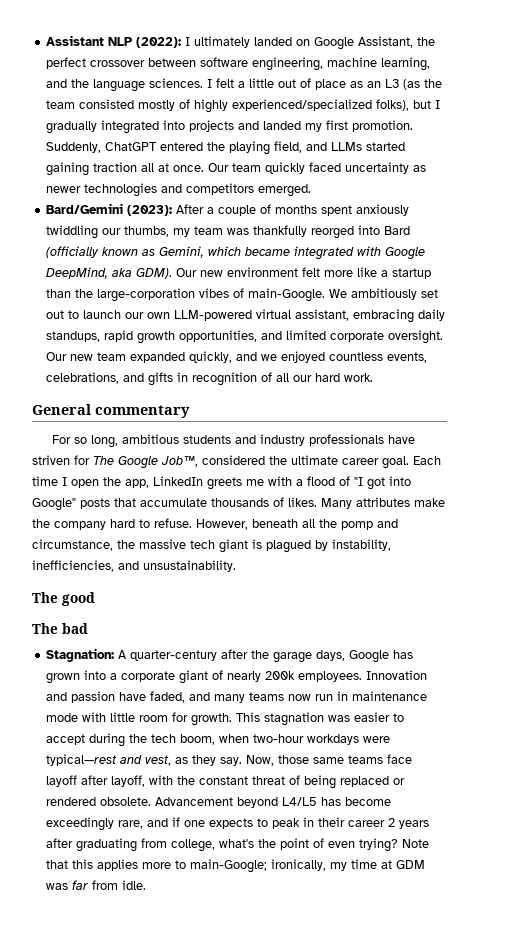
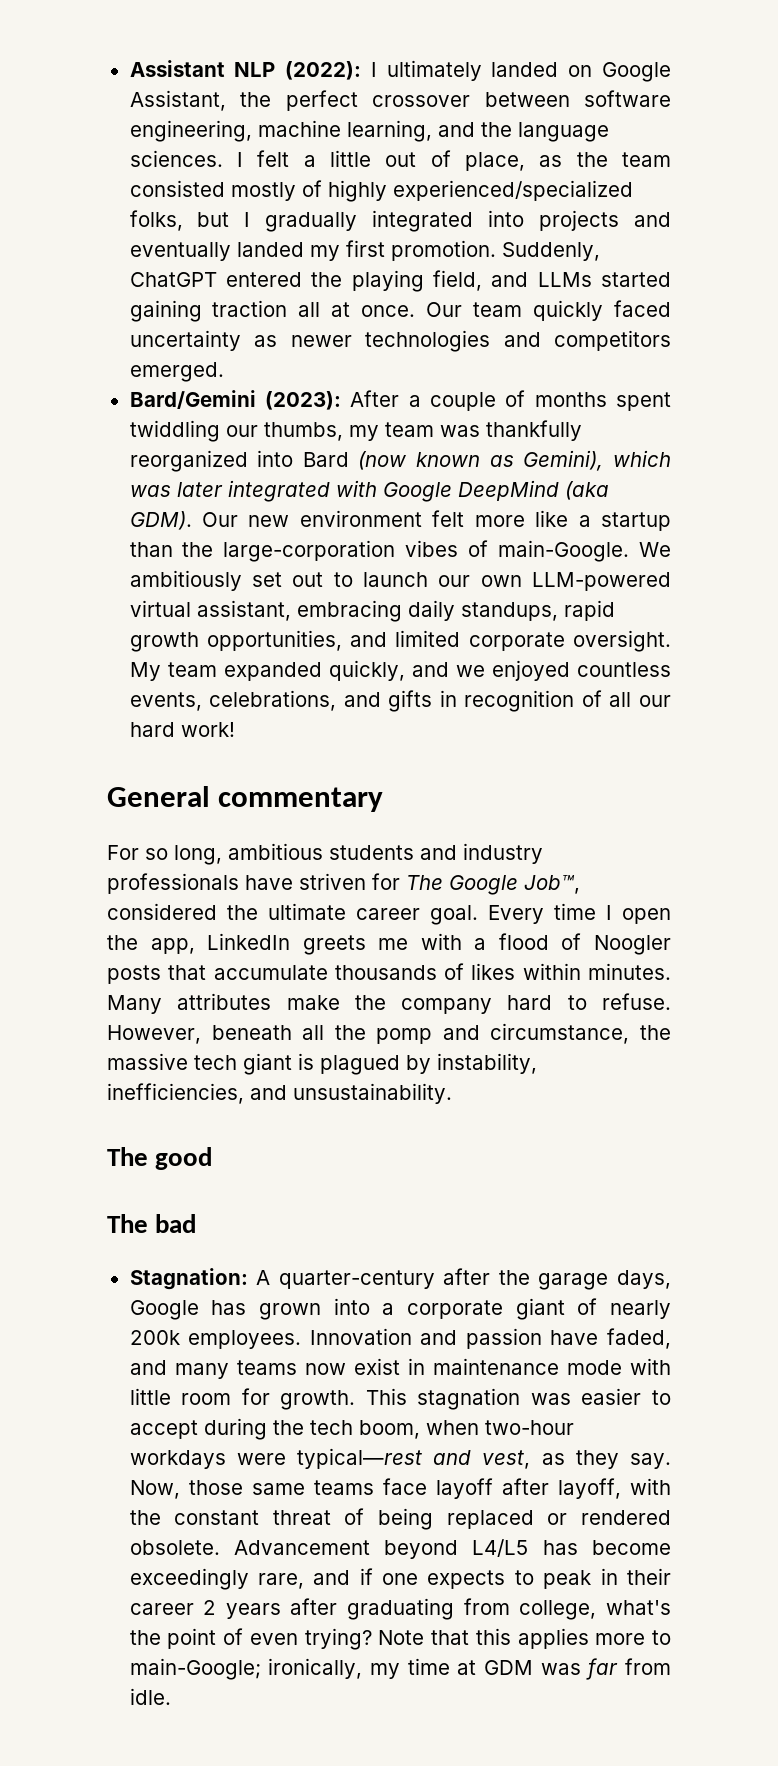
[315,79,421,90] place as an L3 (as -> [464,152,563,171] place, as
[376,99,410,111] folks), -> [129,210,183,231] folks,
(260, 125) none -> [129,242,231,261] eventually
[356,204,410,216] anxiously -> (672, 401) none
[311,226,355,239] reorged -> [129,450,248,472] reorganized
[46,246,100,258] (officially -> [358,451,407,470] (now
[159,246,291,258] Gemini, which became -> [523,450,672,471] [129,482,223,497] Gemini), which was later
[46,267,133,279] DeepMind, aka -> [457,480,609,501] DeepMind (aka
[46,352,94,361] Our new -> [129,662,161,681] My
[344,373,374,382] work. -> [180,722,235,737] work!
[413,456,441,465] Each -> [488,905,544,924] Every
[354,476,411,490] [32,498,76,511] "I got into Google" -> [593,935,671,955] Noogler
[288,497,317,507] likes. -> [471,963,671,980] likes within minutes.
[315,694,334,701] run -> [353,1358,400,1375] exist

